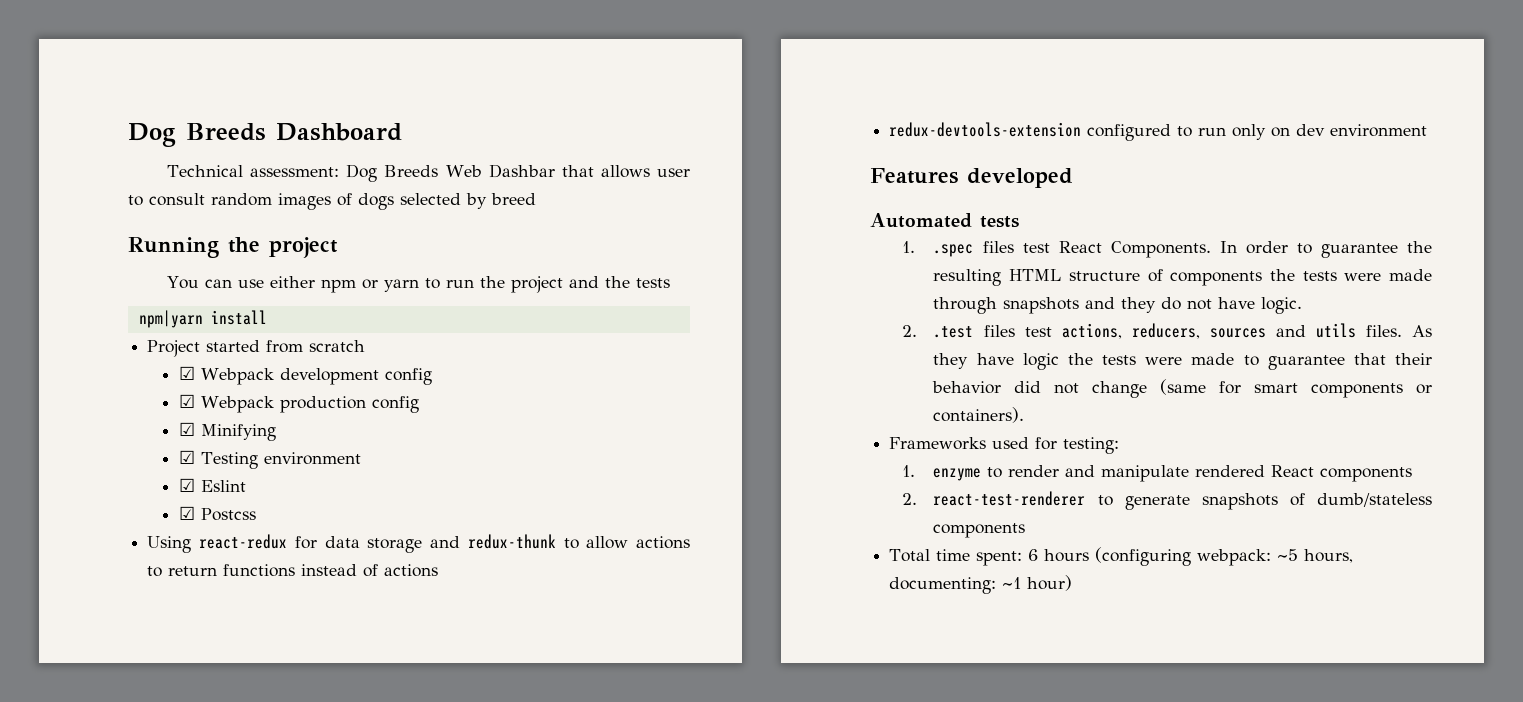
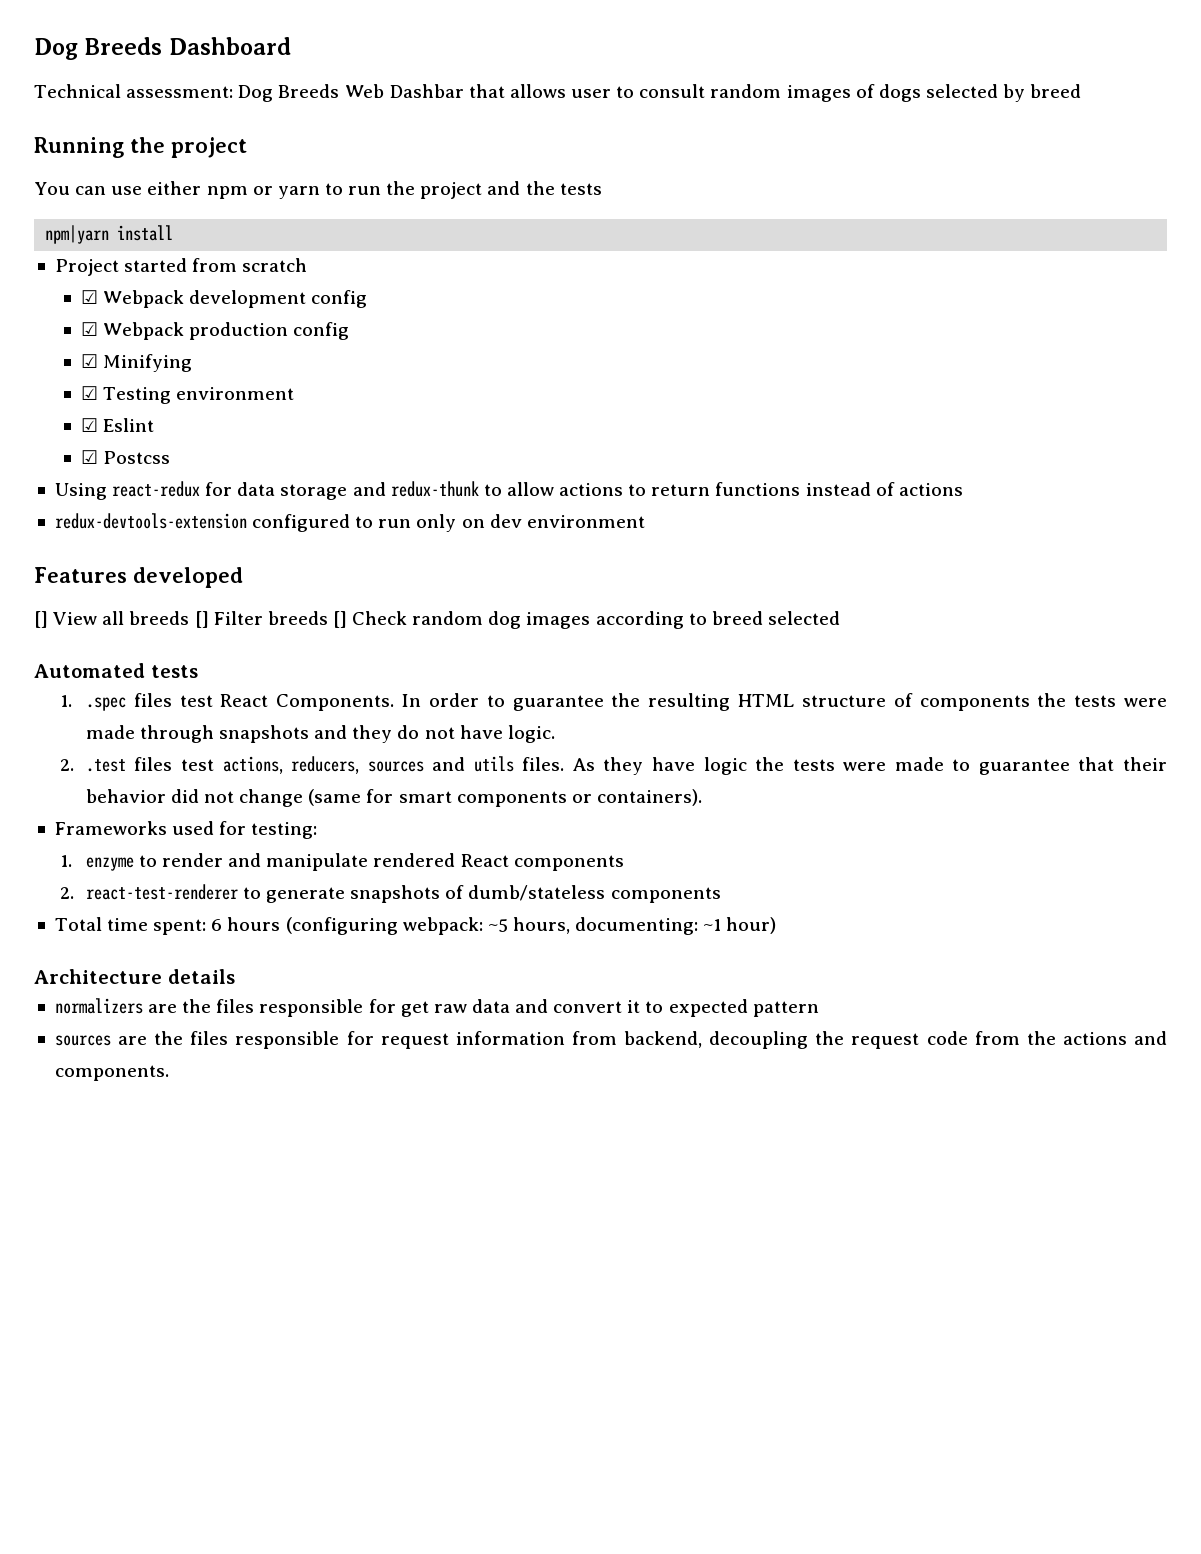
(1073, 178) none -> [34,611,840,629] // [] View all breeds [] Filter breeds [] Check random dog images according to breed selected
(1073, 583) none -> [34,969,235,984] [54,998,819,1017] [54,1031,1167,1049] [54,1065,169,1081] // Architecture details // normalizers are the files responsible for get raw data and convert it to expected pattern // sources are the files responsible for request information from backend, decoupling the request code from the actions and components.

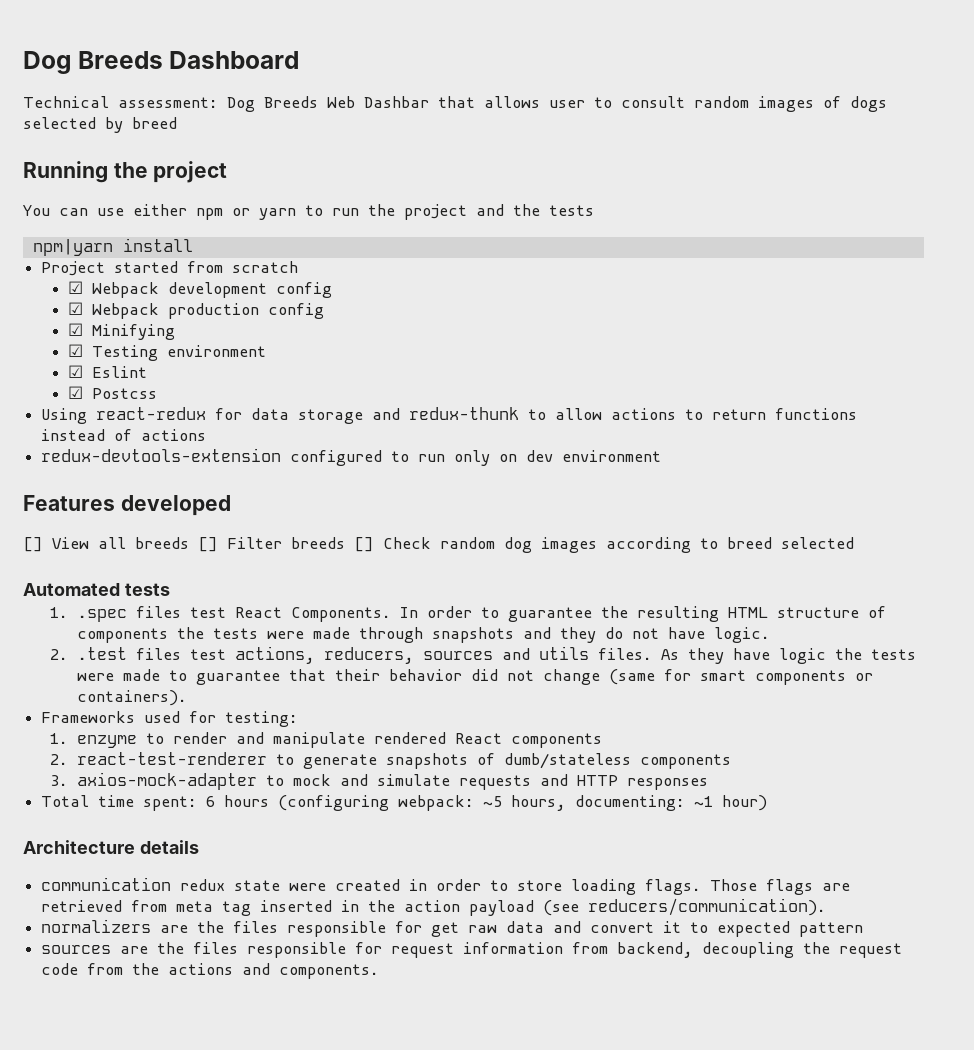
(721, 895) none -> [50,772,709,790] // 3. axios-mock-adapter to mock and simulate requests and HTTP responses
(235, 976) none -> [41,877,851,895] [41,898,827,916] // communication redux state were created in order to store loading flags. Those flags are retrieved from meta tag inserted in the action payload (see reducers/communication).

